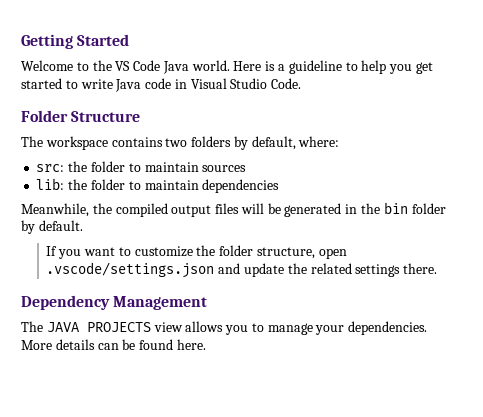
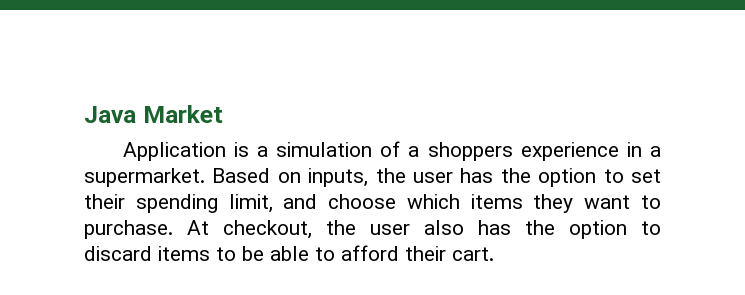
[21,34,130,49] [21,60,433,74] [21,78,302,92] [21,110,141,122] [21,136,340,150] [36,161,247,172] [36,178,280,193] [21,202,446,217] [21,220,83,234] [46,245,347,259] [46,262,438,278] [21,295,208,310] [21,321,428,335] [21,339,206,350] Getting Started // Welcome to the VS Code Java world. Here is a guideline to help you get started to write Java code in Visual Studio Code. // Folder Structure // The workspace contains two folders by default, where: // src: the folder to maintain sources // lib: the folder to maintain dependencies // Meanwhile, the compiled output files will be generated in the bin folder by default. // If you want to customize the folder structure, open .vscode/settings.json and update the related settings there. // Dependency Management // The JAVA PROJECTS view allows you to manage your dependencies. More details can be found here. -> [84,105,223,123] [122,141,662,161] [84,168,661,187] [84,194,661,213] [84,220,661,239] [84,245,494,261] Java Market // Application is a simulation of a shoppers experience in a supermarket. Based on inputs, the user has the option to set their spending limit, and choose which items they want to purchase. At checkout, the user also has the option to discard items to be able to afford their cart.

